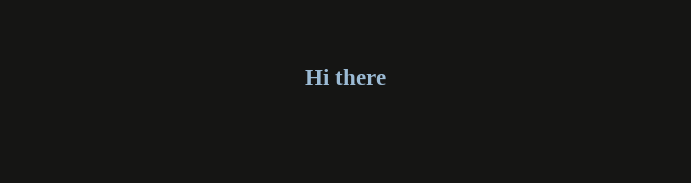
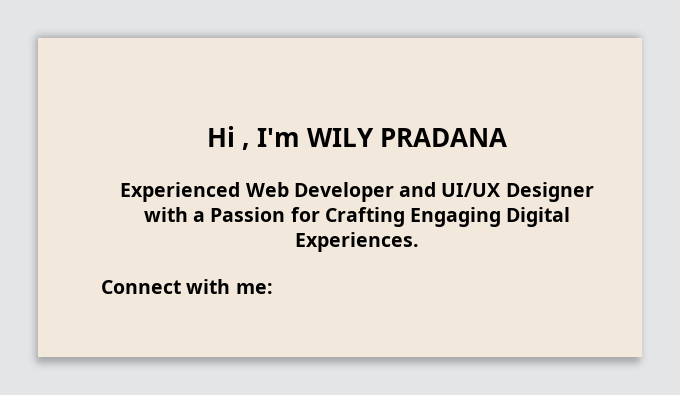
[335,69,387,85] there -> [242,128,507,150] [120,182,594,202] [143,207,571,227] [295,232,419,252] [101,279,273,294] , I'm WILY PRADANA // Experienced Web Developer and UI/UX Designer with a Passion for Crafting Engaging Digital Experiences. // Connect with me:

